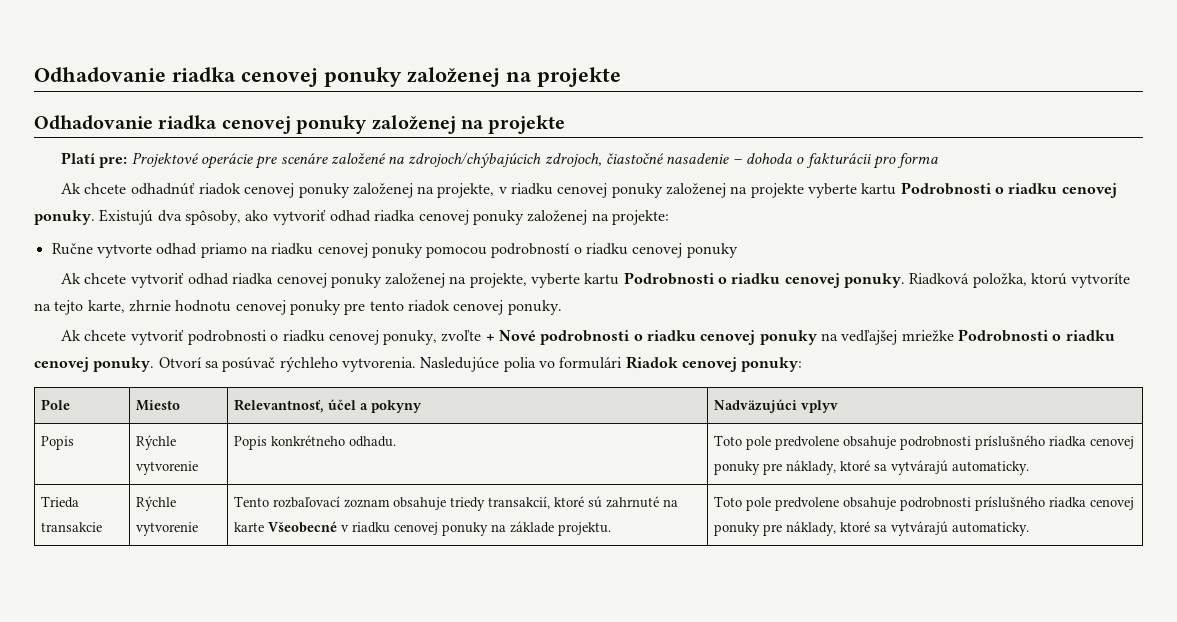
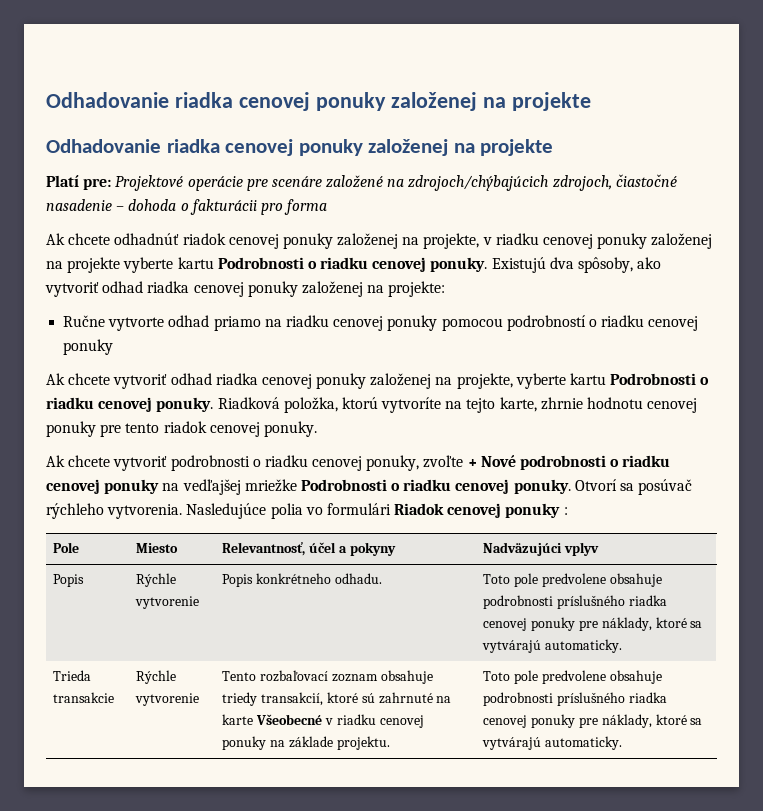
[741,357,803,372] ponuky: -> [505,503,568,518] ponuky :

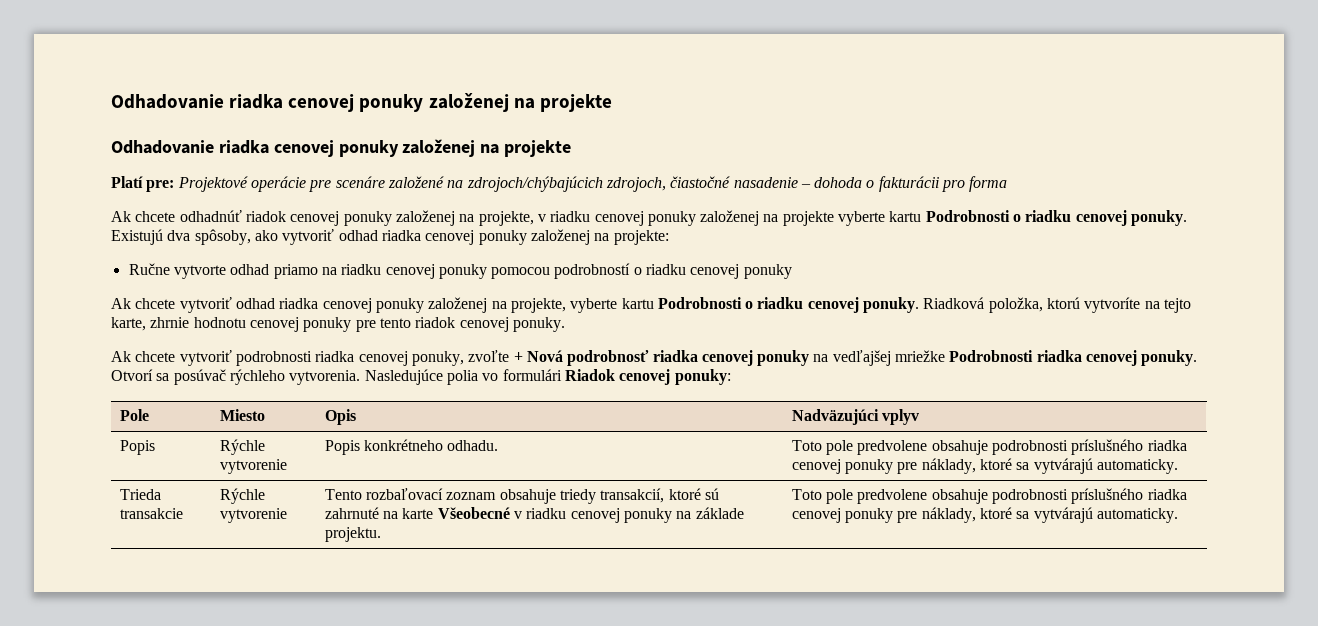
[252,455,308,467] o riadku -> [315,351,355,362] riadka
[480,455,671,470] Nové podrobnosti o riadku -> [526,350,698,366] Nová podrobnosť riadka
[391,479,452,491] o riadku -> [1036,350,1082,362] riadka
[505,503,568,518] ponuky : -> [674,369,731,385] ponuky:
[222,542,396,556] Relevantnosť, účel a pokyny -> [324,409,356,425] Opis

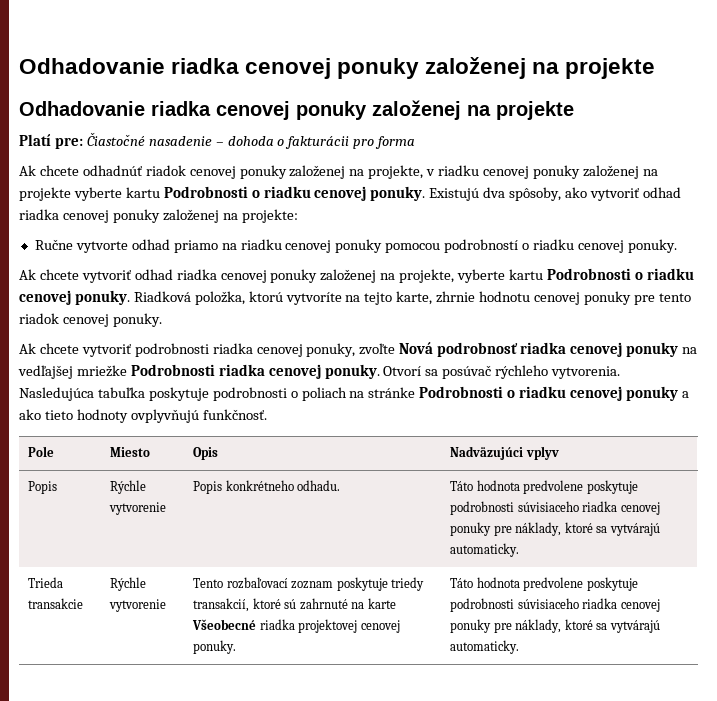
[177,176,731,192] Projektové operácie pre scenáre založené na zdrojoch/chýbajúcich zdrojoch, čiastočné -> [86,132,145,146] Čiastočné
[743,264,792,279] ponuky -> [627,239,677,253] ponuky.
[513,352,523,362] + -> (396, 349) none
[364,369,731,385] Nasledujúce polia vo formulári Riadok cenovej ponuky: -> [19,386,689,401] [19,409,267,423] Nasledujúca tabuľka poskytuje podrobnosti o poliach na stránke Podrobnosti o riadku cenovej ponuky a ako tieto hodnoty ovplyvňujú funkčnosť.
[791,439,1144,455] Toto pole predvolene obsahuje podrobnosti príslušného -> [450,480,638,494] [450,501,579,515] Táto hodnota predvolene poskytuje podrobnosti súvisiaceho
[499,489,556,504] obsahuje -> [336,577,388,591] poskytuje
[514,507,744,523] [324,527,381,542] [791,488,1144,504] v riadku cenovej ponuky na základe projektu. | Toto pole predvolene obsahuje podrobnosti príslušného -> [259,619,400,633] [193,640,237,654] [450,577,638,591] [450,598,579,612] riadka projektovej cenovej ponuky. | Táto hodnota predvolene poskytuje podrobnosti súvisiaceho

